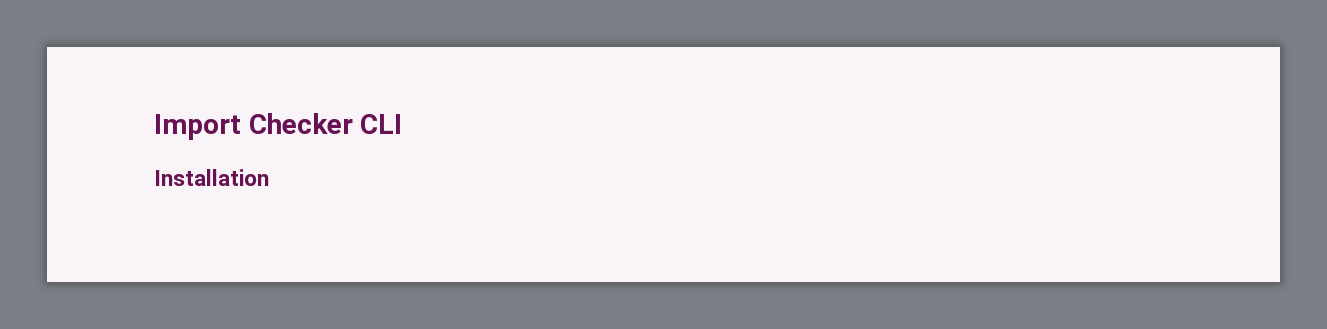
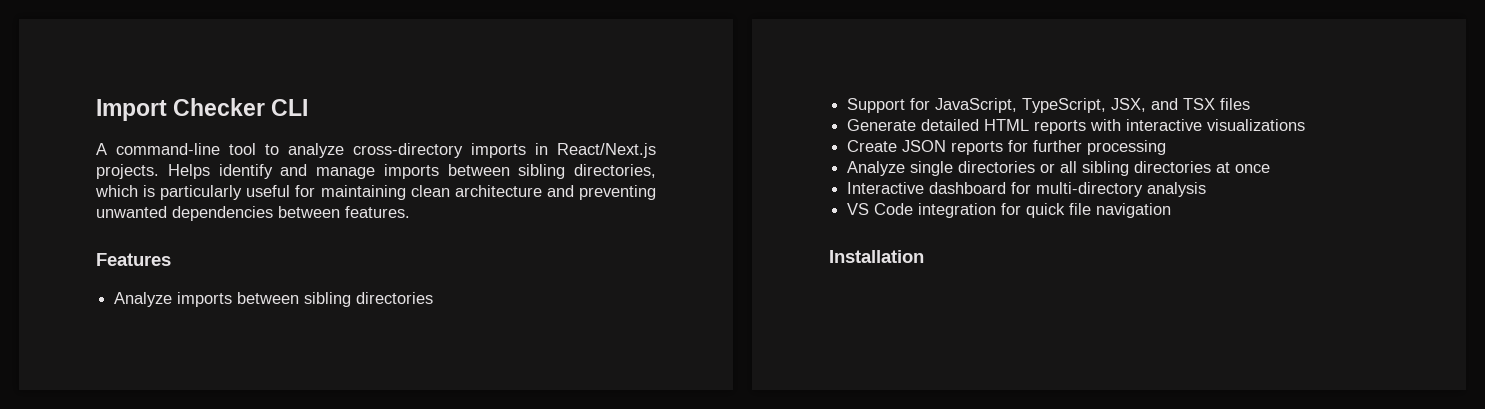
(403, 124) none -> [96,143,656,158] [96,164,656,179] [95,185,656,200] [96,206,410,221] [96,253,171,266] [114,292,434,307] [847,98,1251,113] [847,119,1306,134] [847,140,1167,155] [847,161,1271,176] [847,182,1207,197] [847,203,1172,218] // A command-line tool to analyze cross-directory imports in React/Next.js projects. Helps identify and manage imports between sibling directories, which is particularly useful for maintaining clean architecture and preventing unwanted dependencies between features. // Features // Analyze imports between sibling directories // Support for JavaScript, TypeScript, JSX, and TSX files // Generate detailed HTML reports with interactive visualizations // Create JSON reports for further processing // Analyze single directories or all sibling directories at once // Interactive dashboard for multi-directory analysis // VS Code integration for quick file navigation

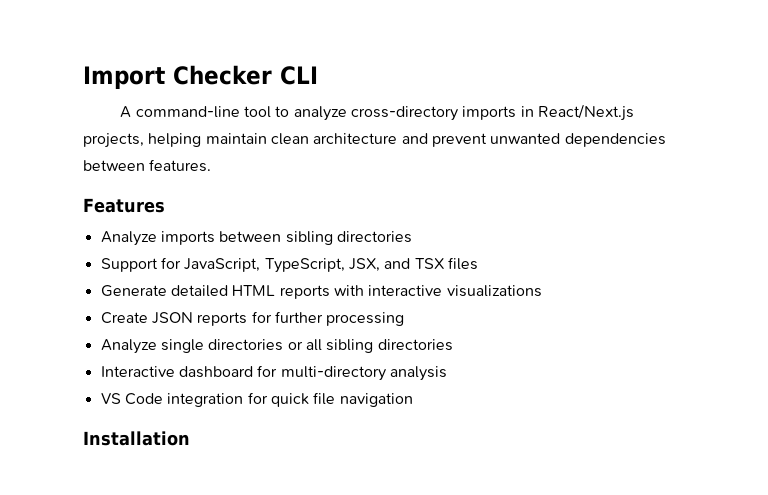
[96,164,656,179] [95,185,406,200] projects. Helps identify and manage imports between sibling directories, which is particularly useful for maintaining -> [83,133,267,148] projects, helping maintain
[578,185,656,200] preventing -> [431,133,487,147] prevent
[1216,162,1271,173] at once -> (453, 345) none

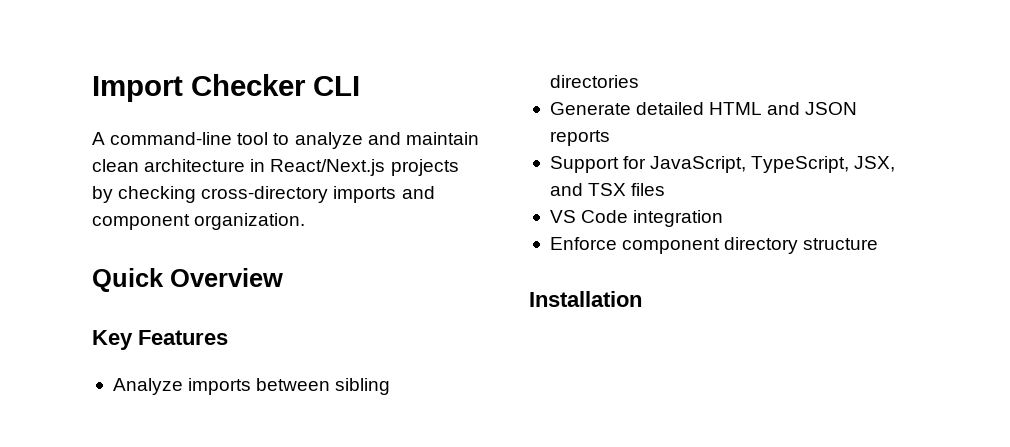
[351,104,635,121] [83,133,666,148] [83,159,212,172] cross-directory imports in React/Next.js projects, helping maintain clean architecture and prevent unwanted dependencies between features. // -> [367,132,479,145] [92,159,459,176] [92,186,435,203] [92,213,306,230] [92,268,283,292] [92,330,133,350] and maintain clean architecture in React/Next.js projects by checking cross-directory imports and component organization. // Quick Overview // Key
(412, 237) none -> [549,102,858,115] [549,130,610,146] // Generate detailed HTML and JSON reports
[100,285,542,299] [100,311,405,326] [100,339,453,354] [100,365,447,381] // Generate detailed HTML reports with interactive visualizations // Create JSON reports for further processing // Analyze single directories or all sibling directories // Interactive dashboard for multi-directory analysis -> (666, 189) none
[247,392,413,407] for quick file navigation -> [549,237,879,254] // Enforce component directory structure

